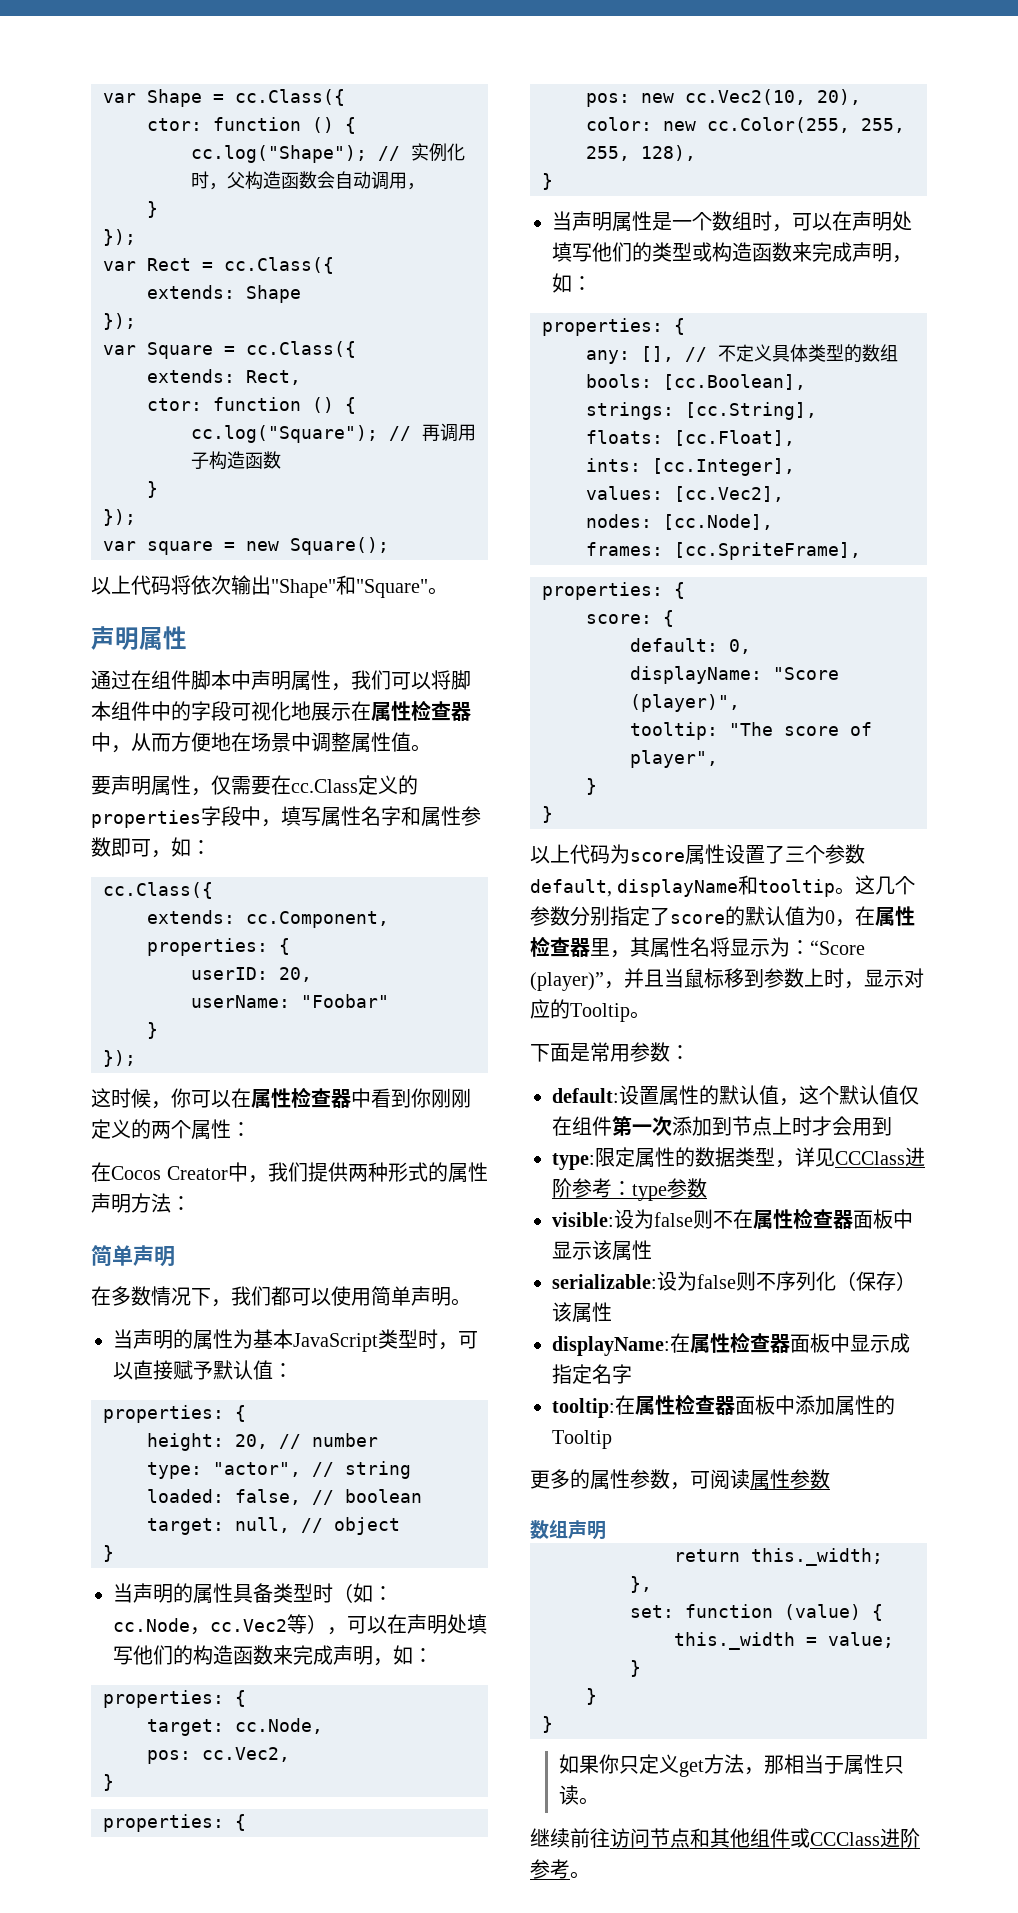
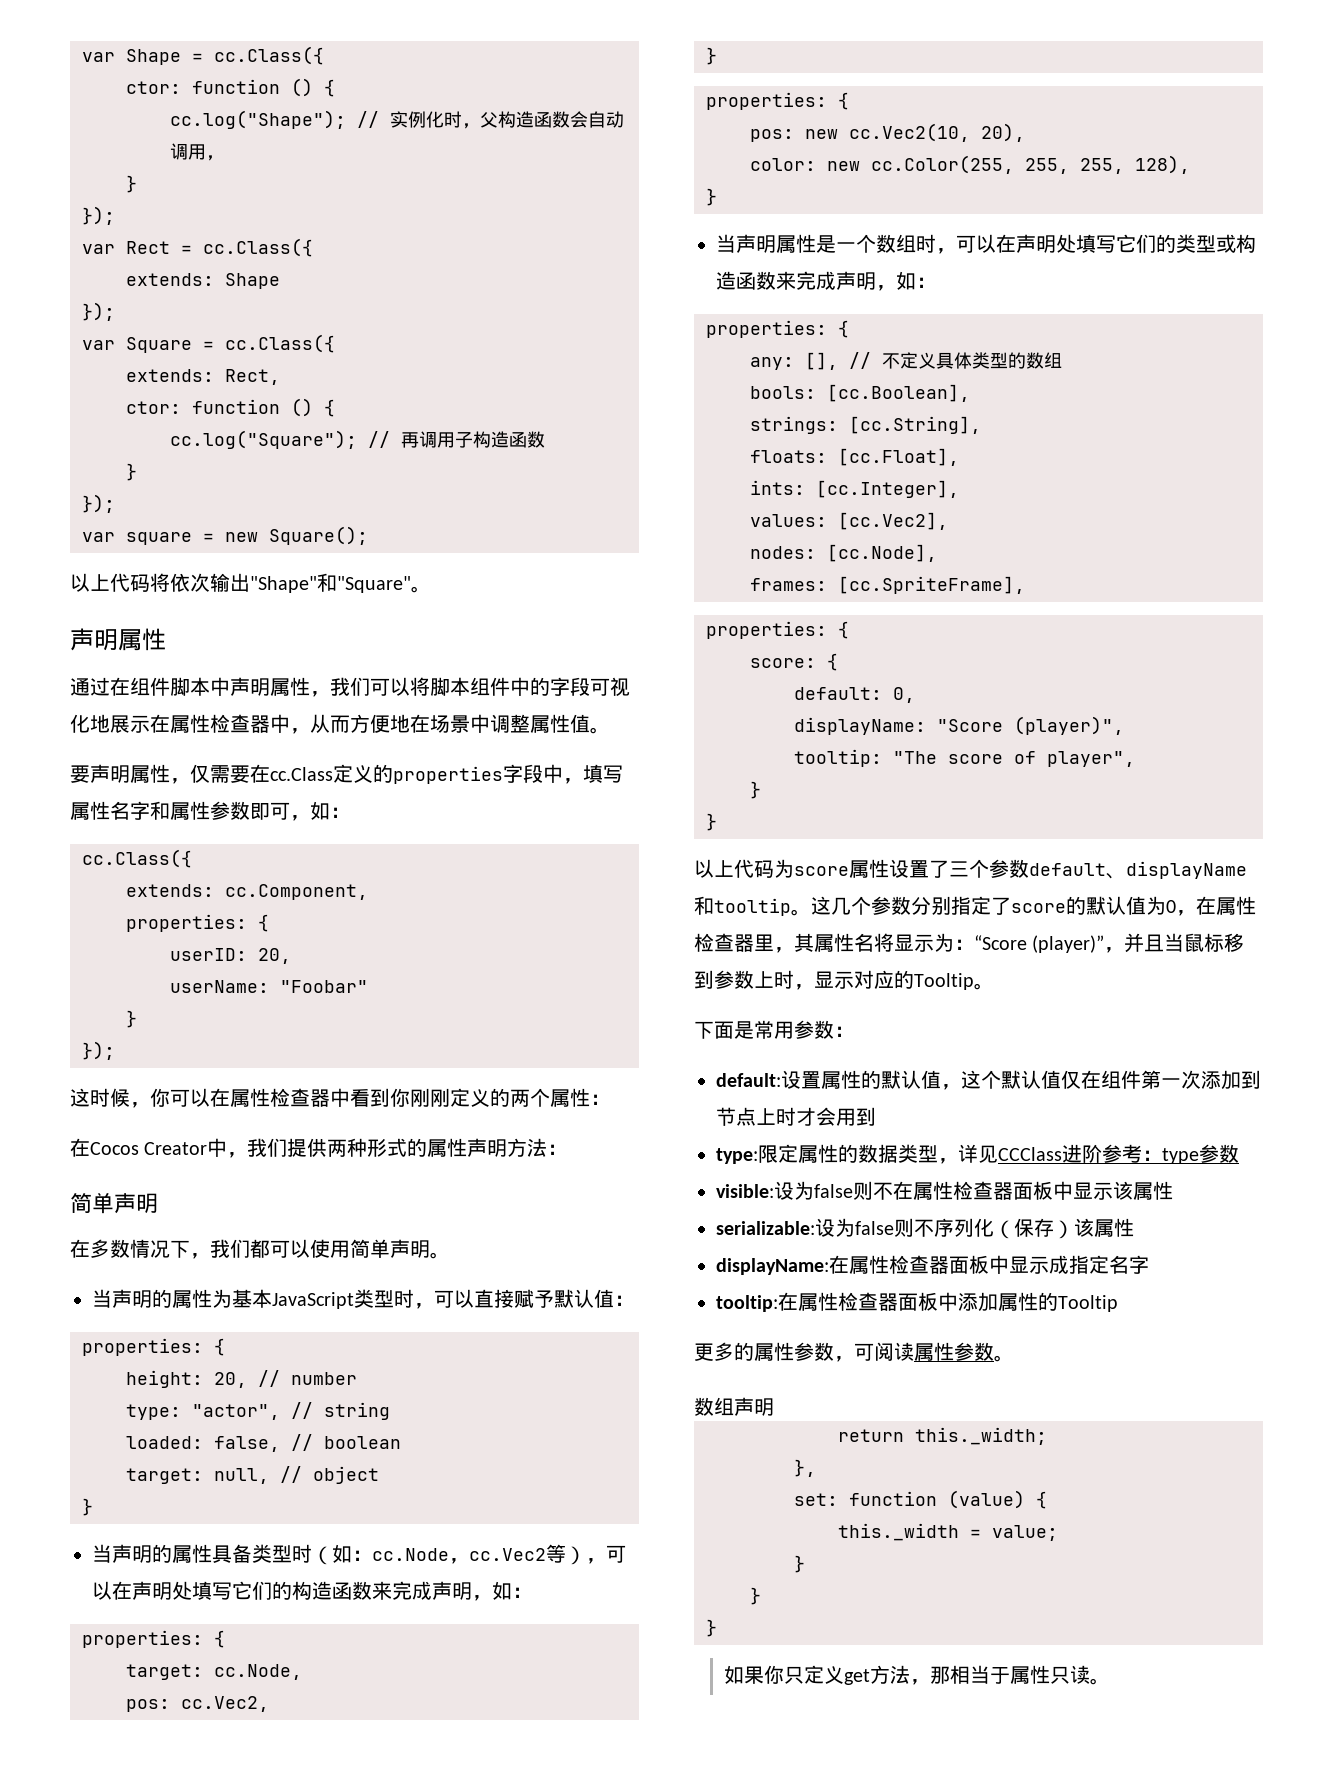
[133,1645,153,1665] 他 -> [232,1581,252,1600] 它
[592,242,612,262] 他 -> [1116,234,1136,253] 它
[530,879,612,897] default, -> [1029,863,1126,879] default、
(830, 1479) none -> [994,1355,1014,1362] 。
[530,1828,920,1848] [530,1859,590,1879] // 继续前往访问节点和其他组件或CCClass进阶参考。 -> (1111, 1681) none

